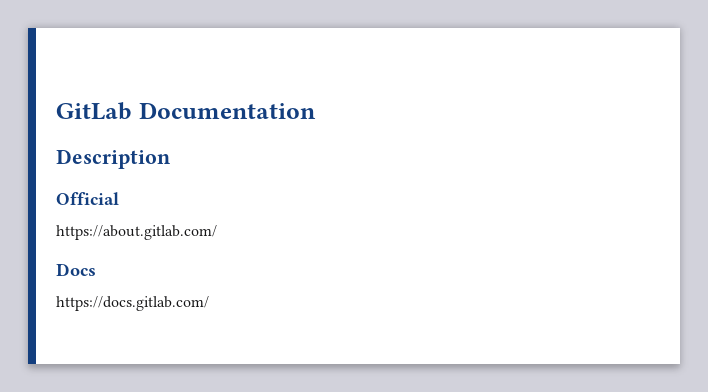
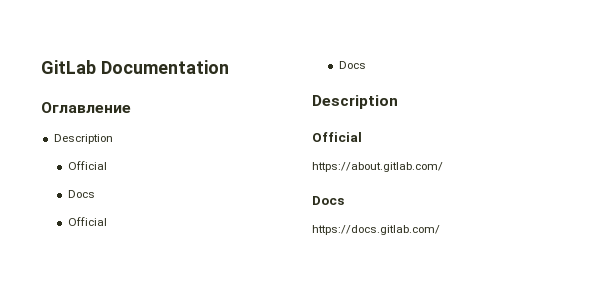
(316, 110) none -> [41,102,131,113] [53,134,113,144] [67,161,107,170] [67,190,95,198] [67,217,107,226] [338,61,366,69] // Оглавление // Description // Official // Docs // Official // Docs

